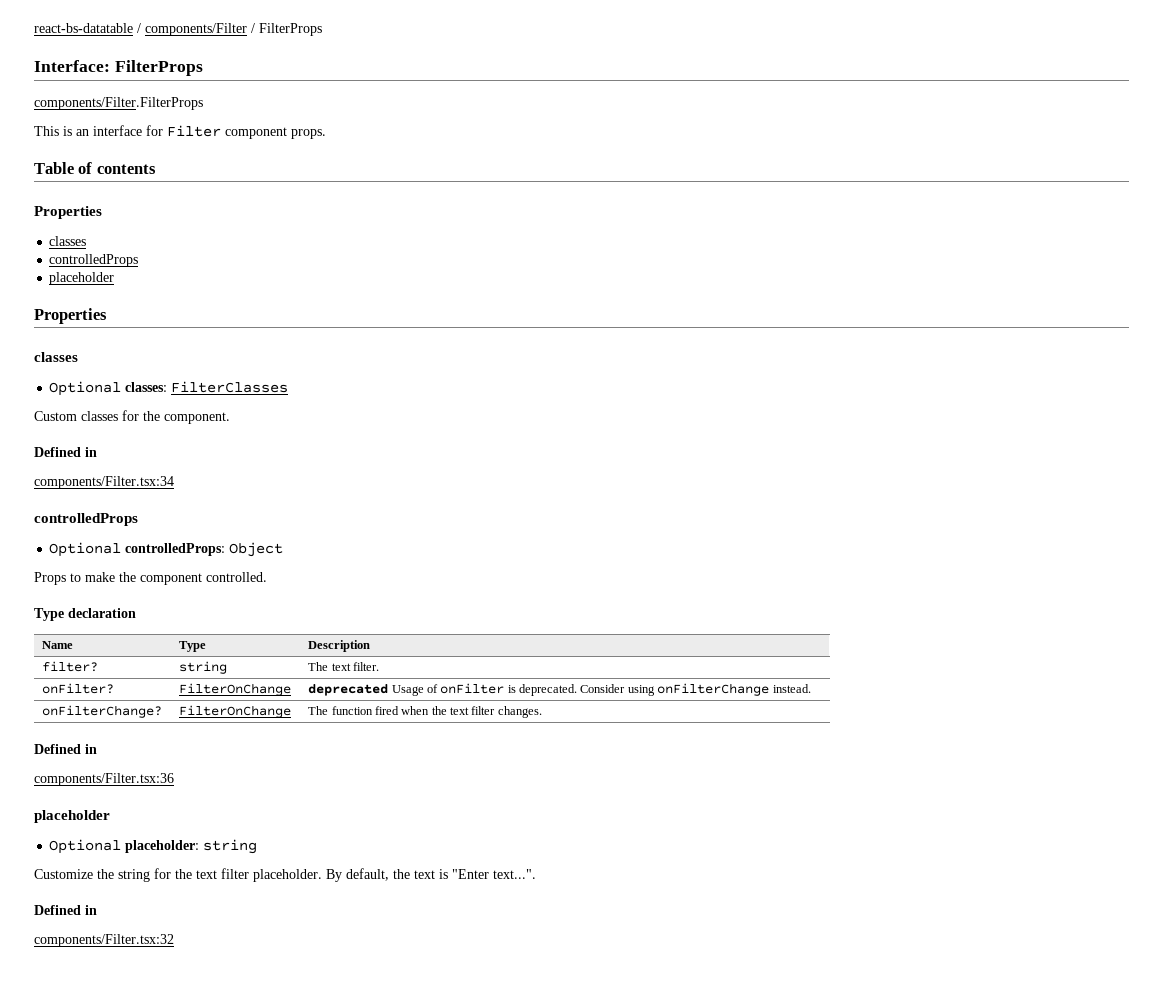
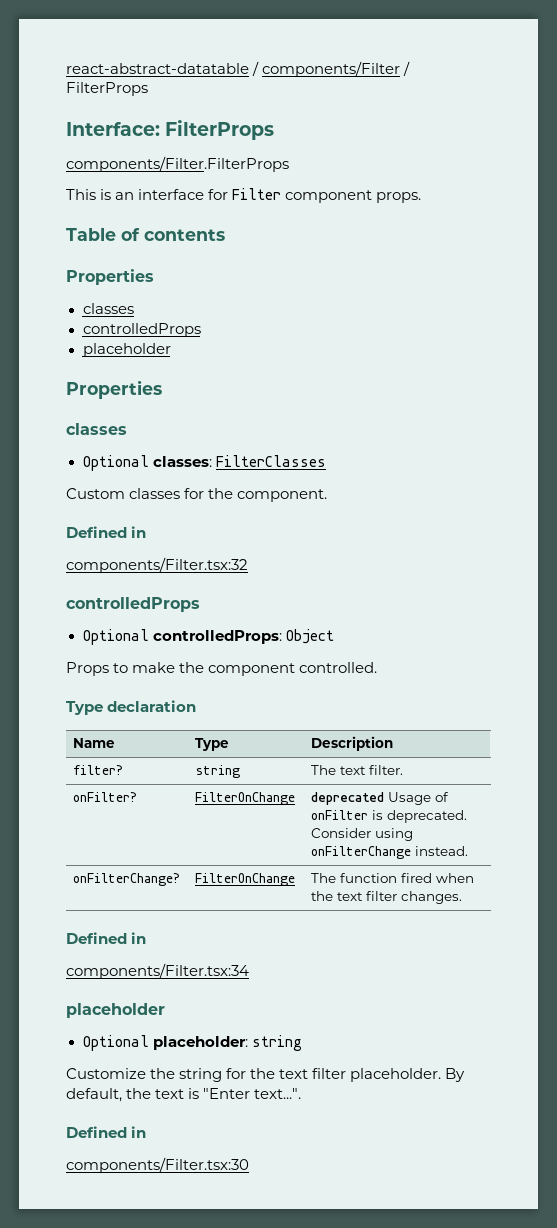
[34,23,133,33] react-bs-datatable -> [66,63,249,74] react-abstract-datatable
[34,476,174,489] components/Filter.tsx:34 -> [66,557,248,573] components/Filter.tsx:32
[34,773,174,786] components/Filter.tsx:36 -> [66,963,249,979] components/Filter.tsx:34
[34,934,174,947] components/Filter.tsx:32 -> [66,1157,249,1173] components/Filter.tsx:30

